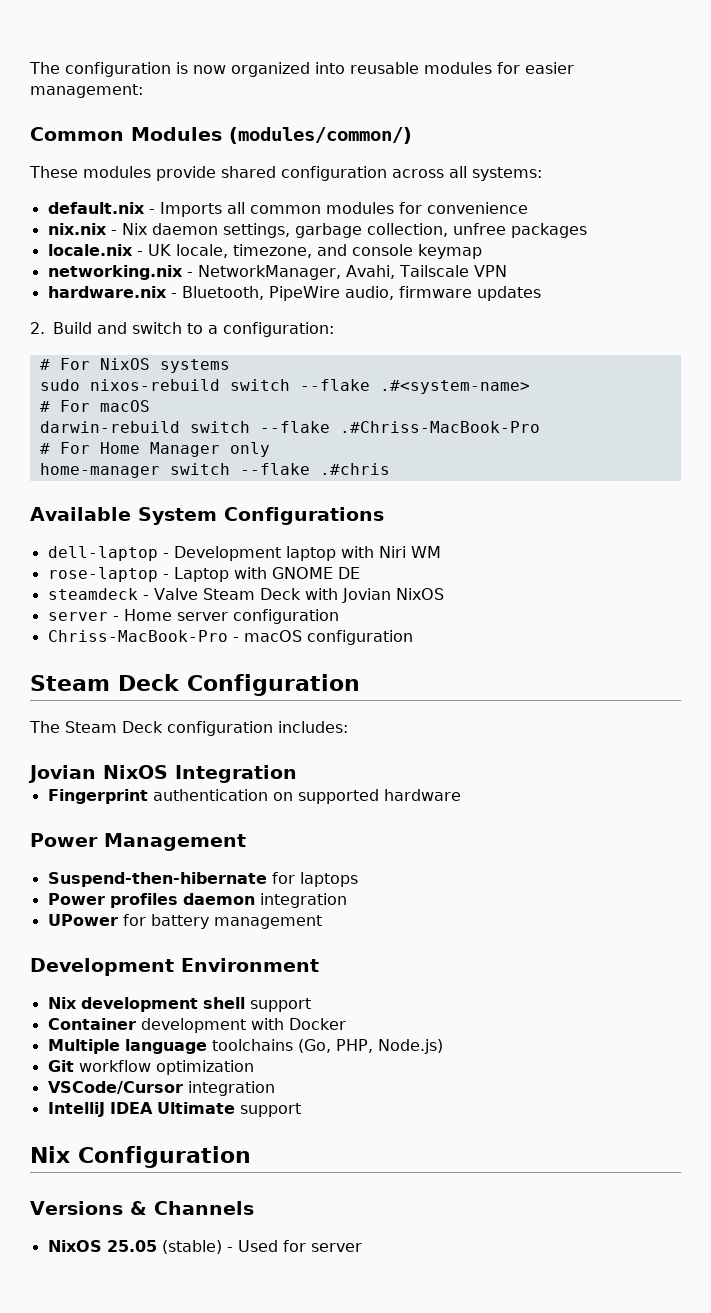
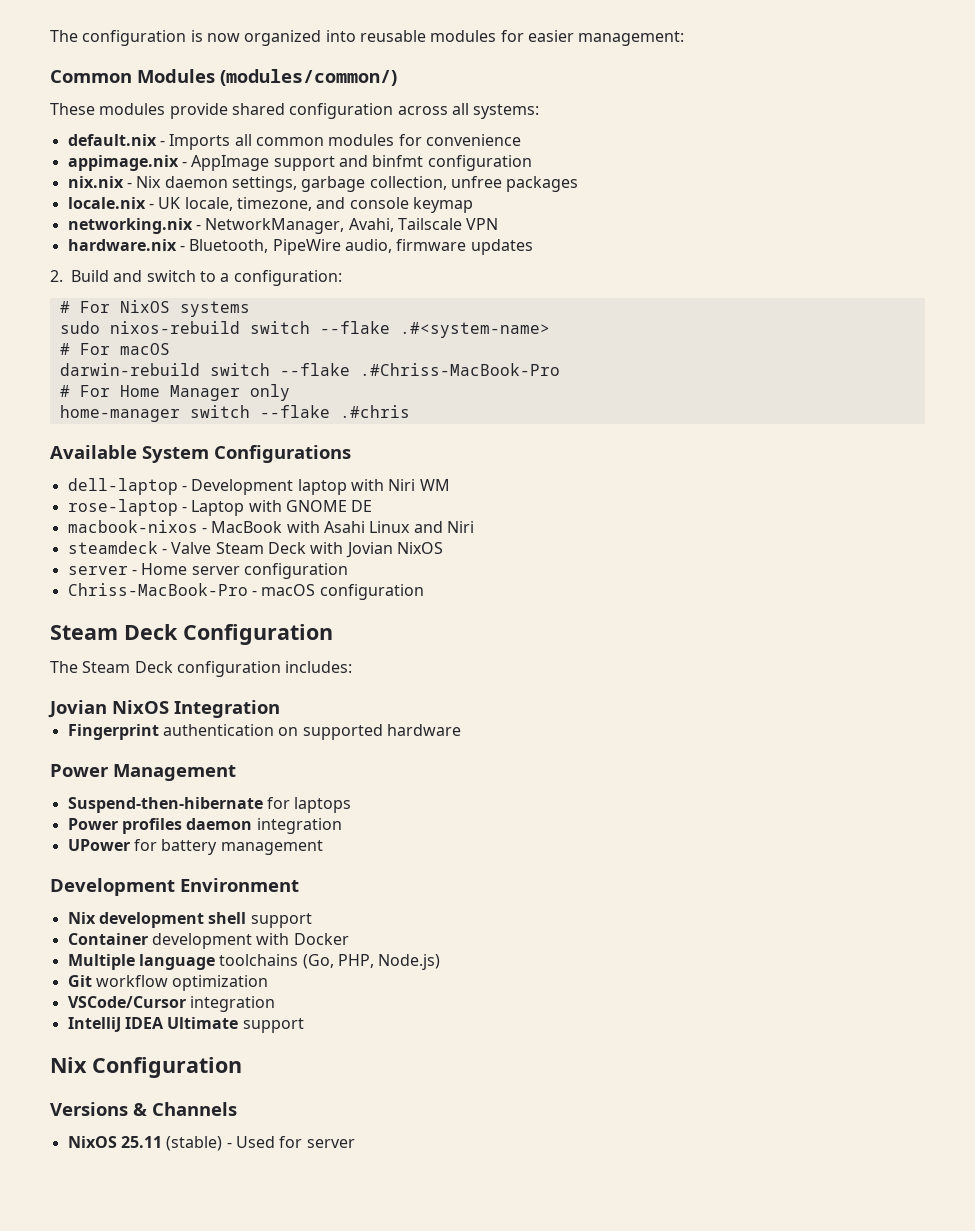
(528, 208) none -> [67,155,532,171] // appimage.nix - AppImage support and binfmt configuration
(360, 573) none -> [67,520,474,533] // macbook-nixos - MacBook with Asahi Linux and Niri
[106,1240,157,1252] 25.05 -> [120,1136,162,1148] 25.11

